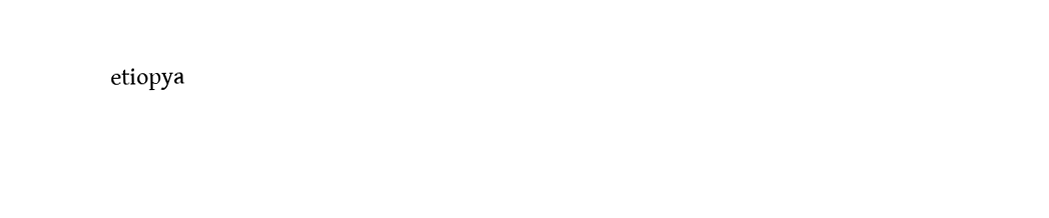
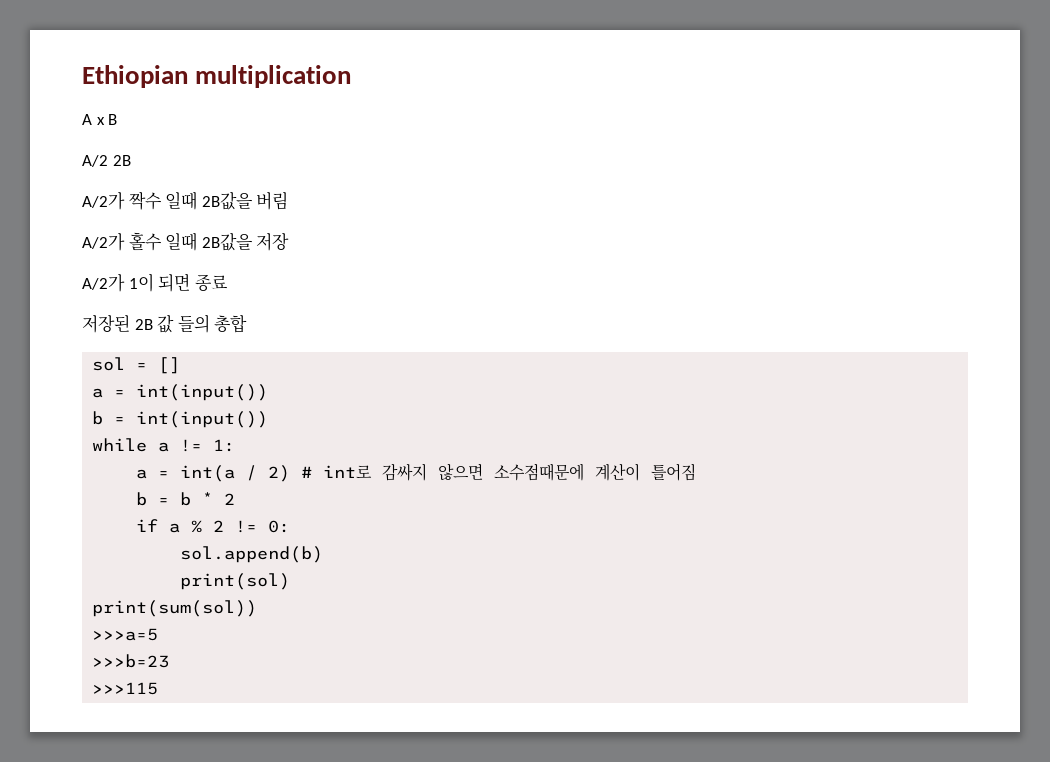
[110,67,186,91] etiopya -> [82,65,352,88] [82,114,118,125] [82,155,131,167] [82,191,289,210] [82,232,290,251] [82,273,228,292] [82,314,248,333] [92,357,181,374] [92,384,269,401] [92,411,269,428] [92,438,236,452] [136,463,697,482] [136,492,236,506] [136,519,291,533] [180,546,324,563] [180,573,291,590] [92,600,258,617] [92,628,159,641] [92,654,170,668] [92,682,159,695] Ethiopian multiplication // A x B // A/2 2B // A/2가 짝수 일때 2B값을 버림 // A/2가 홀수 일때 2B값을 저장 // A/2가 1이 되면 종료 // 저장된 2B 값 들의 총합 // sol = [] // a = int(input()) // b = int(input()) // while a != 1: // a = int(a / 2) # int로 감싸지 않으면 소수점때문에 계산이 틀어짐 // b = b * 2 // if a % 2 != 0: // sol.append(b) // print(sol) // print(sum(sol)) // >>>a=5 // >>>b=23 // >>>115

